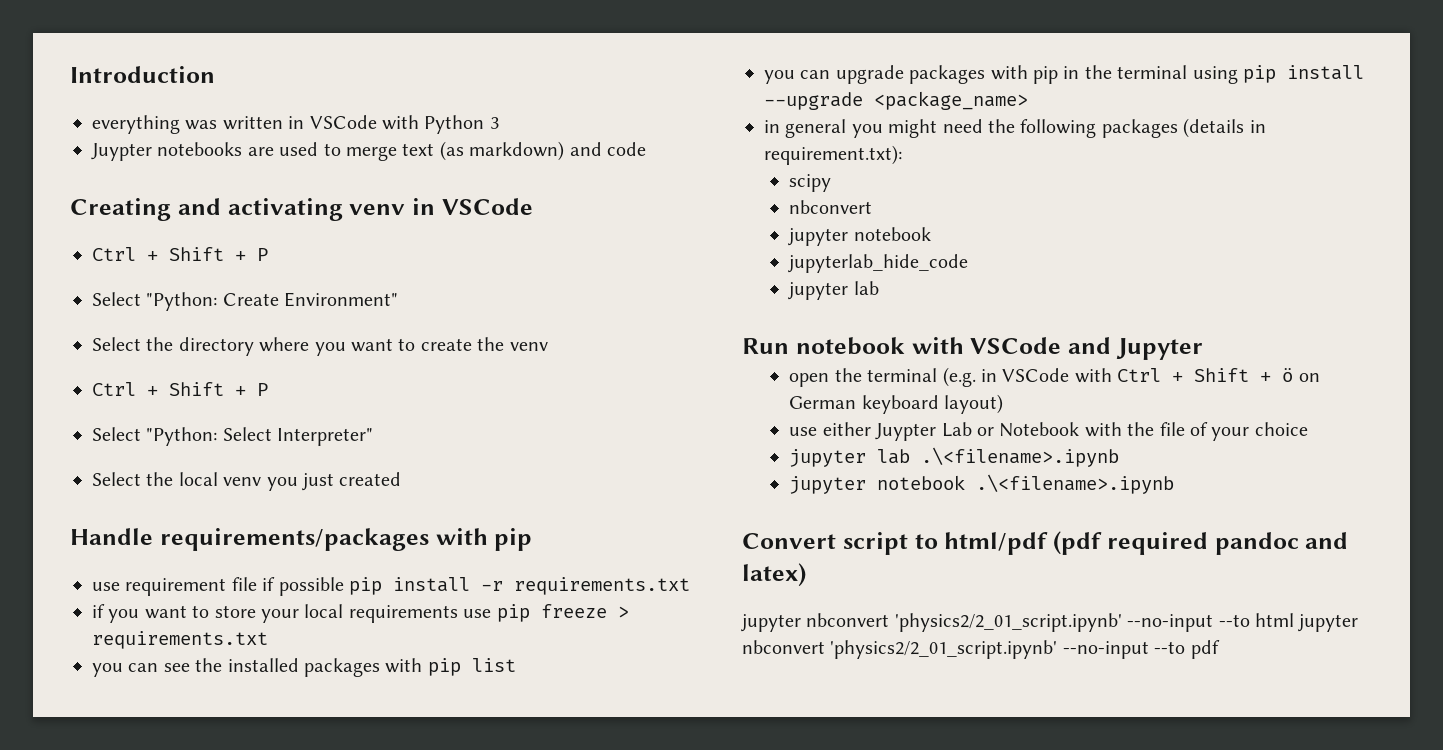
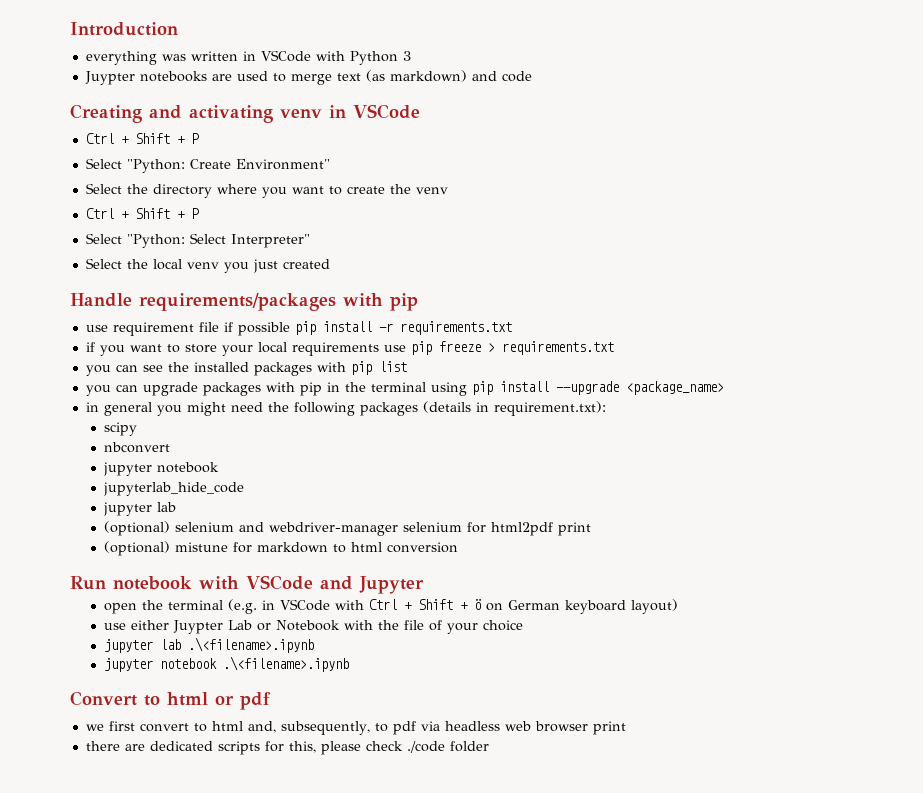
(879, 288) none -> [104,521,592,536] [104,541,459,556] // (optional) selenium and webdriver-manager selenium for html2pdf print // (optional) mistune for markdown to html conversion
[842,531,1349,555] [742,563,806,587] [741,613,1359,632] [742,640,1220,659] script to html/pdf (pdf required pandoc and latex) // jupyter nbconvert 'physics2/2_01_script.ipynb' --no-input --to html jupyter nbconvert 'physics2/2_01_script.ipynb' --no-input --to pdf -> [144,692,271,710] [85,721,626,735] [85,741,489,755] to html or pdf // we first convert to html and, subsequently, to pdf via headless web browser print // there are dedicated scripts for this, please check ./code folder

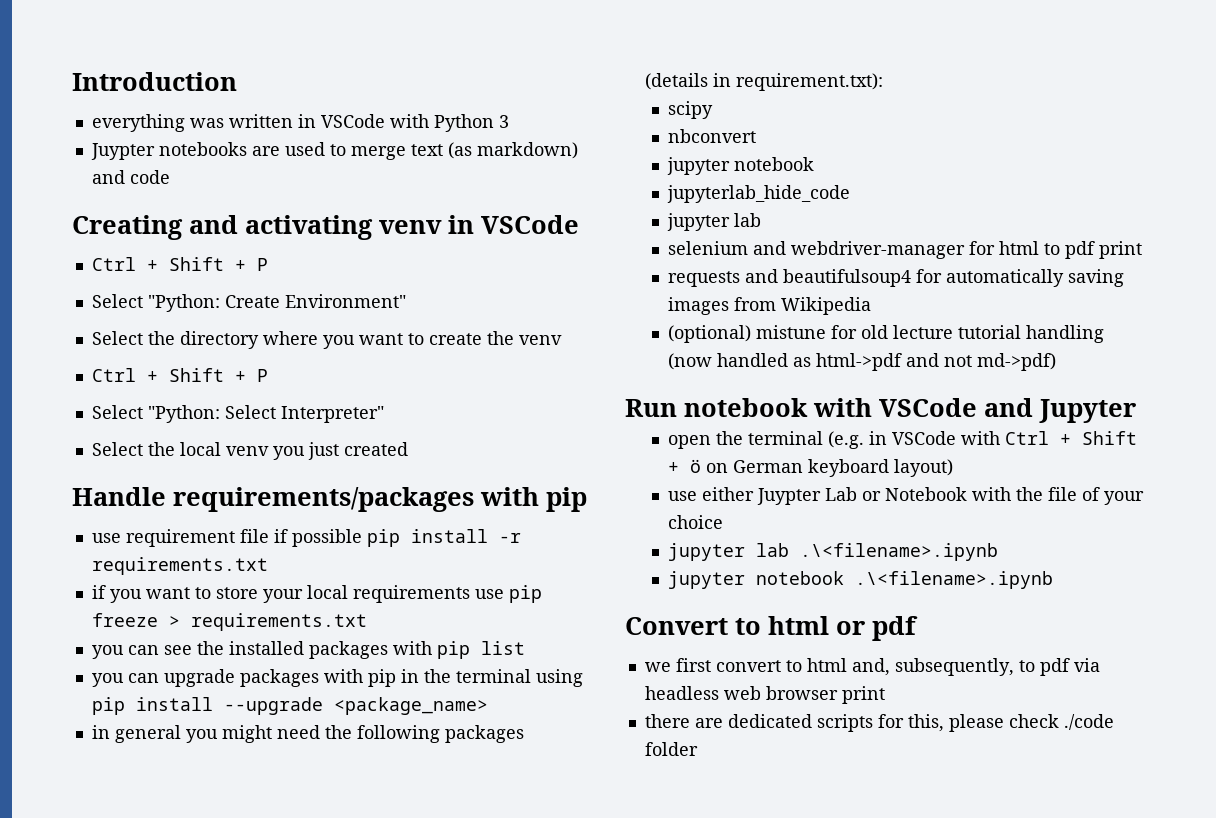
[104,521,171,536] (optional) -> (761, 220) none
[403,522,592,536] [104,541,459,556] selenium for html2pdf print // (optional) mistune for markdown to html conversion -> [968,241,1142,259] [667,269,1124,287] [667,297,871,315] [667,325,1104,343] [667,353,1056,371] for html to pdf print // requests and beautifulsoup4 for automatically saving images from Wikipedia // (optional) mistune for old lecture tutorial handling (now handled as html->pdf and not md->pdf)

